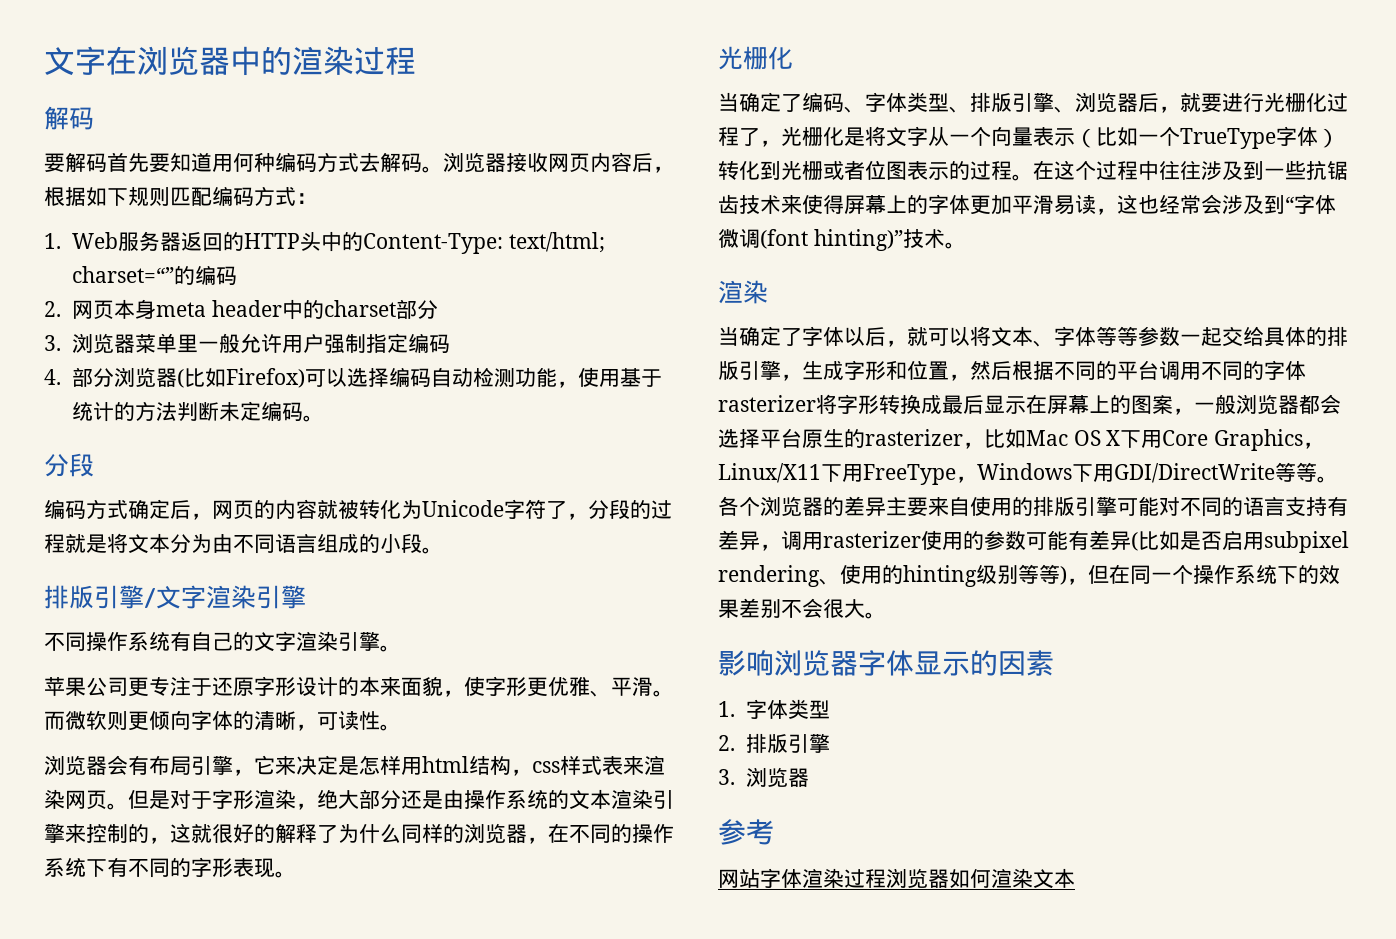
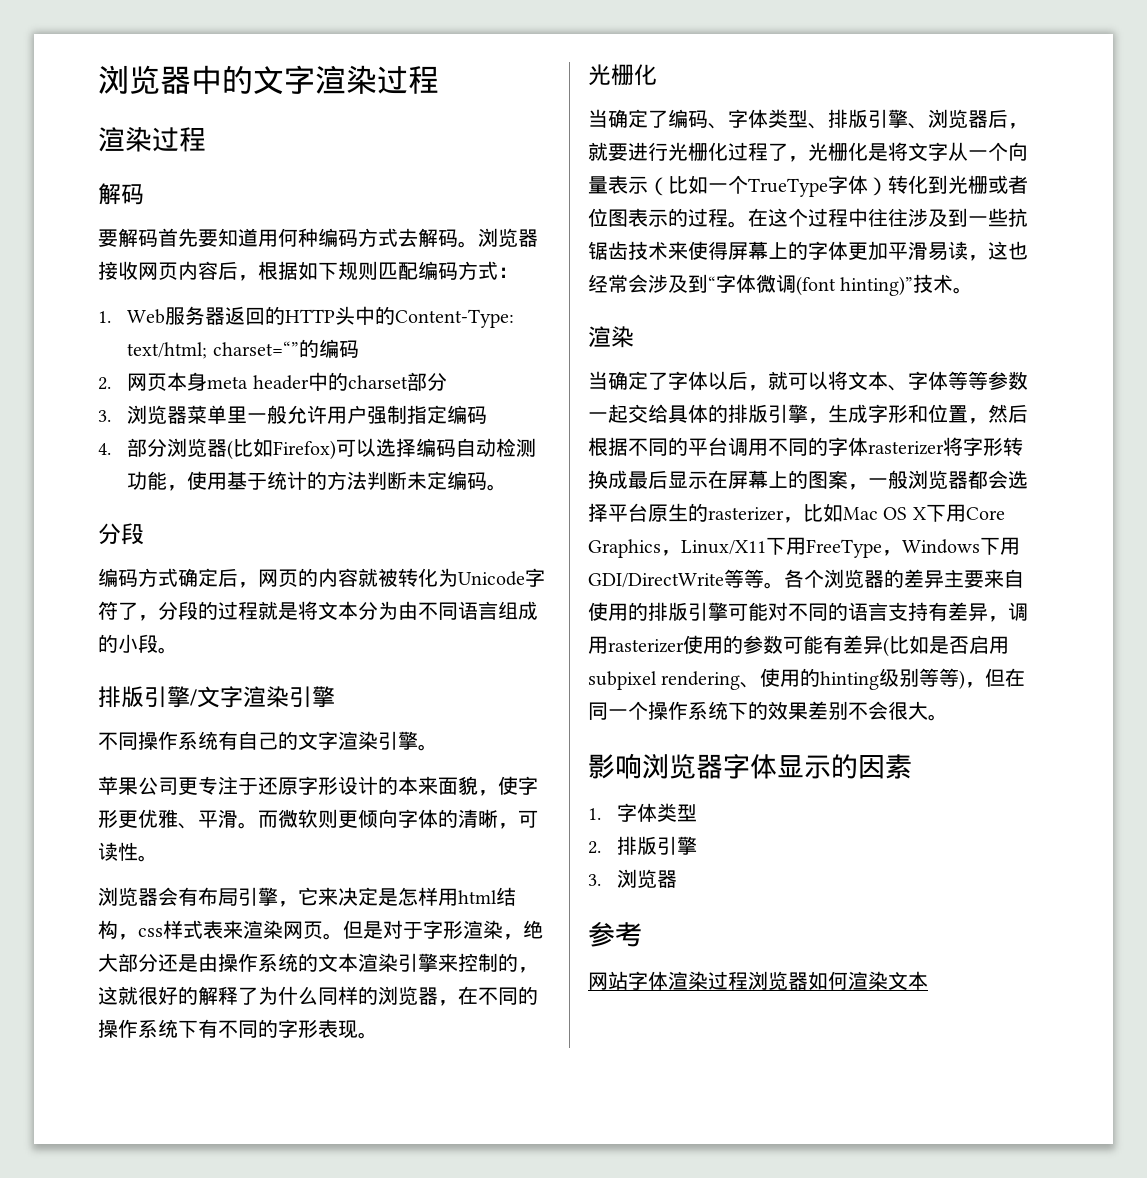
[44,46,137,76] 文字在 -> (98, 79) none
(292, 60) none -> [253,65,439,95] 文字渲染过程 //

